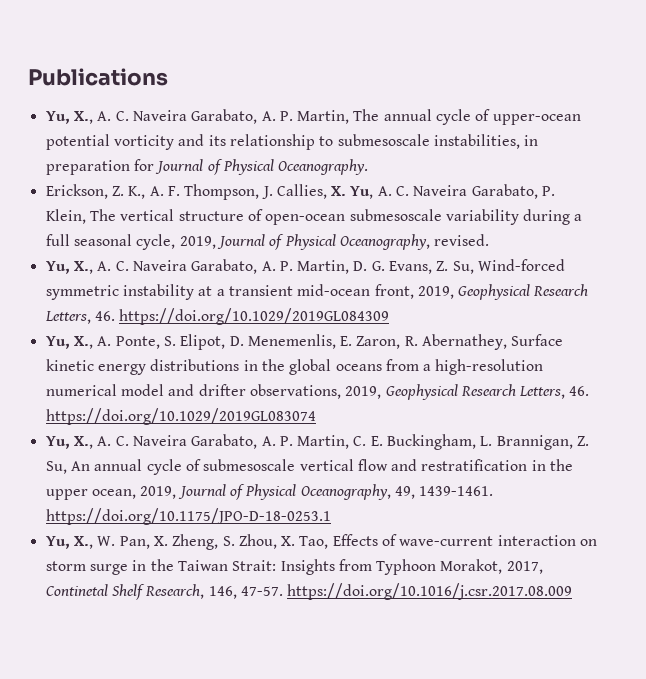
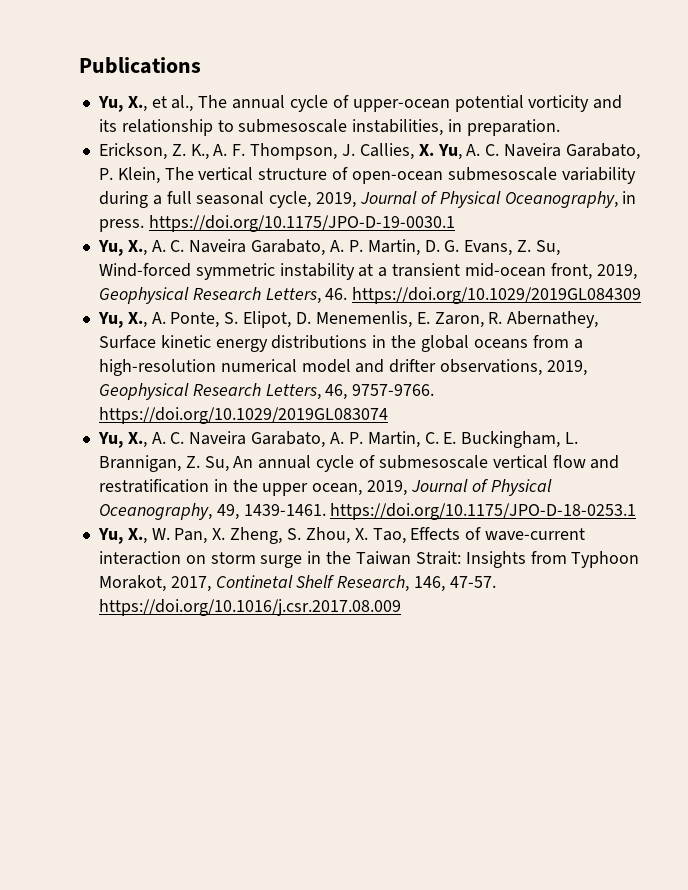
[97,109,350,124] A. C. Naveira Garabato, A. P. Martin, -> [151,95,194,112] et al.,
[45,159,369,175] preparation for Journal of Physical Oceanography. -> [466,119,560,136] preparation.
[434,234,490,246] revised. -> [622,191,637,204] [98,215,455,232] in press. https://doi.org/10.1175/JPO-D-19-0030.1
[569,386,590,396] 46. -> [325,384,435,400] 46, 9757-9766.

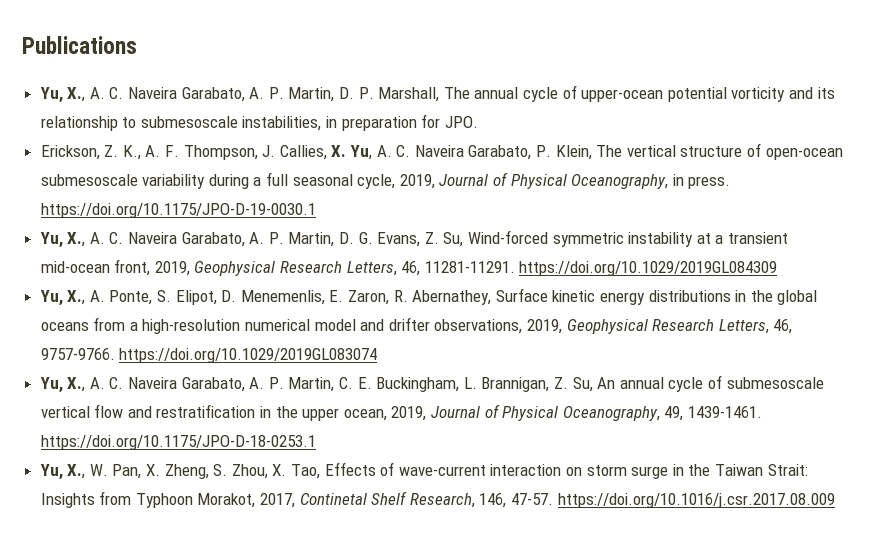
[151,95,194,112] et al., -> [89,87,440,102] A. C. Naveira Garabato, A. P. Martin, D. P. Marshall,
[466,119,560,136] preparation. -> [341,114,478,131] preparation for JPO.
[325,288,348,300] 46. -> [401,261,515,276] 46, 11281-11291.

